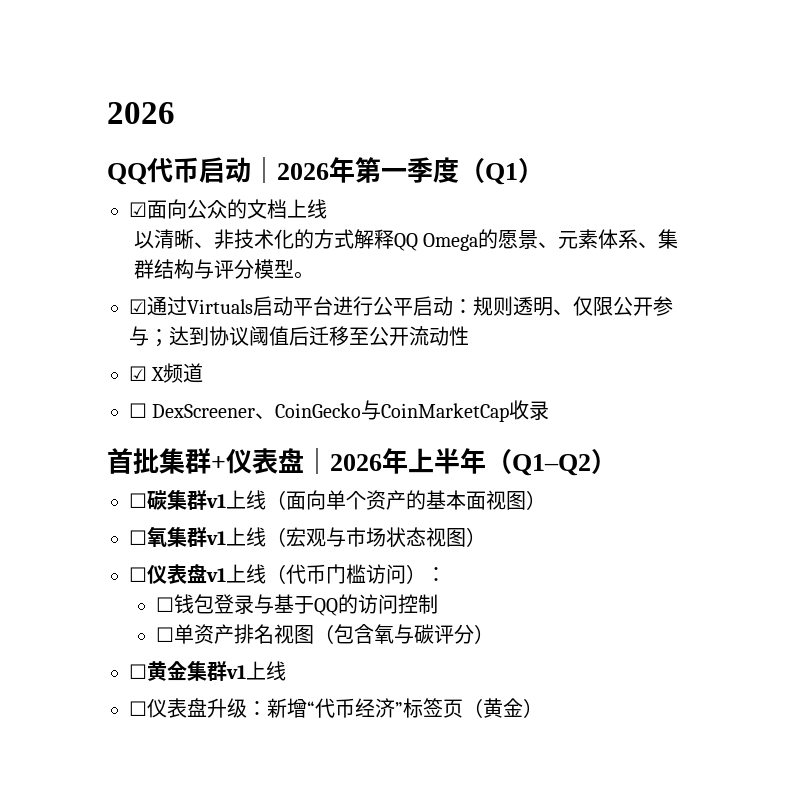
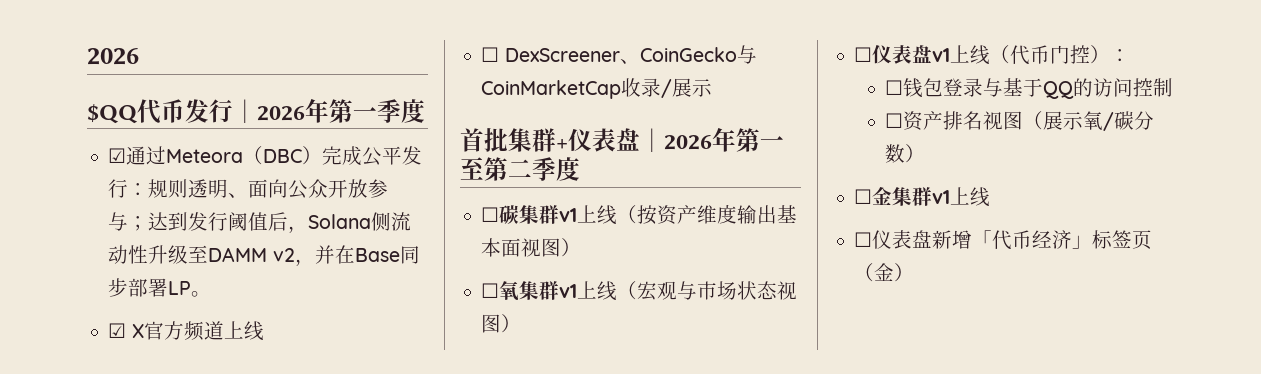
[107,157,251,185] QQ代币启动 -> [87,99,233,124] $QQ代币发行
[459,158,544,185] [129,199,327,219] [133,229,679,251] [133,259,314,279] [129,296,673,316] [129,326,469,347] （Q1） // ☑面向公众的文档上线 // 以清晰、非技术化的方式解释QQ Omega的愿景、元素体系、集群结构与评分模型。 // ☑通过Virtuals启动平台进行公平启动：规则透明、仅限公开参与；达到协议阈值后迁移至公开流动性 -> [108,146,423,166] [108,179,389,199] [108,212,412,233] [108,245,420,266] [108,278,212,297] // ☑通过Meteora（DBC）完成公平发行：规则透明、面向公众开放参与；达到发行阈值后，Solana侧流动性升级至DAMM v2，并在Base同步部署LP。
(165, 374) none -> [143,321,184,340] 官方
(204, 373) none -> [223,321,264,341] 上线
(550, 410) none -> [661,78,713,98] /展示
[408,448,617,476] 上半年（Q1–Q2） -> [736,128,784,152] [460,157,580,181] 第一至第二季度
[286,490,426,510] 面向单个资产的 -> [637,205,778,225] 按资产维度输出
[346,564,406,584] 槛访问 -> [1070,45,1091,64] 控
[173,624,194,644] 单 -> (904, 120) none
[333,624,494,644] [129,661,167,681] 包含氧与碳评分） // ☐黄 -> [1043,111,1155,131] [885,144,926,163] [854,189,873,204] 展示氧/碳分数） // ☐
[207,698,315,718] 升级：新增“ -> [932,230,993,249] 新增「
[395,702,403,716] ” -> [1072,235,1093,249] 」
[483,698,503,718] 黄 -> (875, 272) none

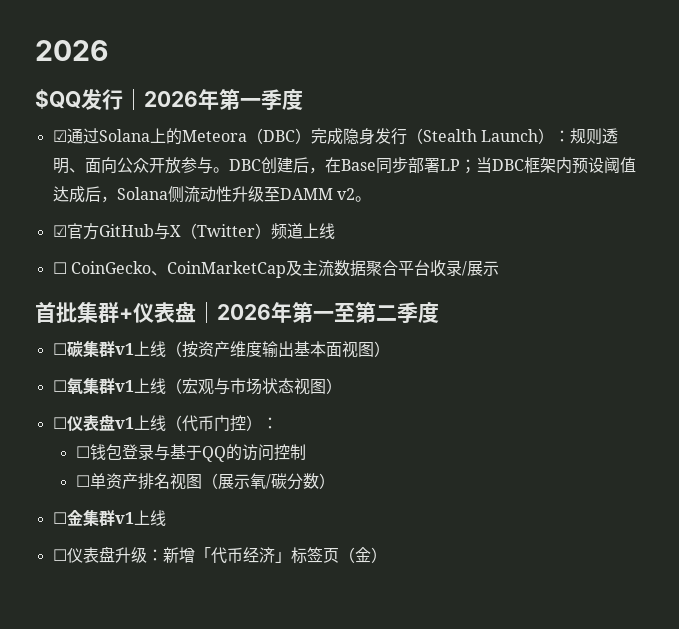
[137,99,185,124] 代币 -> (81, 99) none
(167, 155) none -> [98,128,182,145] Solana上的
[362,146,423,166] [108,179,129,198] 公平发行 -> [342,128,554,145] 隐身发行（Stealth Launch）
[128,212,269,231] ；达到发行阈值 -> [212,157,636,174] [52,186,85,203] 。DBC创建后，在Base同步部署LP；当DBC框架内预设阈值达成
[294,245,420,266] [108,278,212,297] [108,321,264,341] [481,45,757,64] [481,80,622,99] ，并在Base同步部署LP。 // ☑ X官方频道上线 // ☐ DexScreener、CoinGecko与CoinMarketCap -> [354,196,371,202] [52,223,335,240] [52,260,430,278] 。 // ☑官方GitHub与X（Twitter）频道上线 // ☐ CoinGecko、CoinMarketCap及主流数据聚合平台
(904, 120) none -> [89,473,106,489] 单
(933, 239) none -> [114,547,163,563] 升级：

